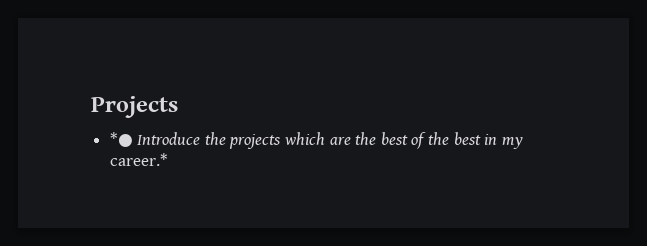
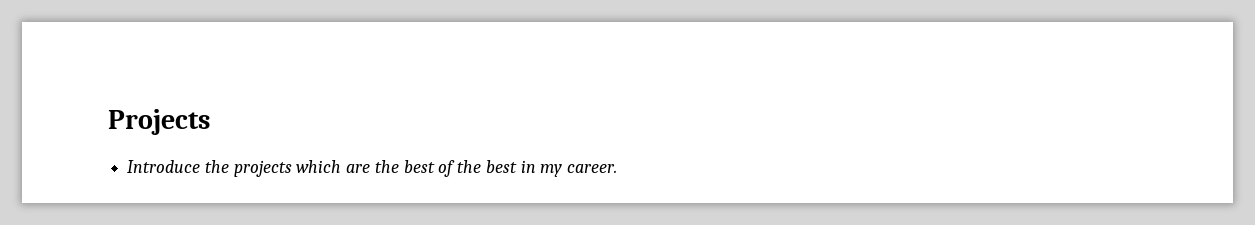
[109,132,133,147] *● -> (210, 122) none
[109,153,168,166] career.* -> [566,164,617,173] career.

